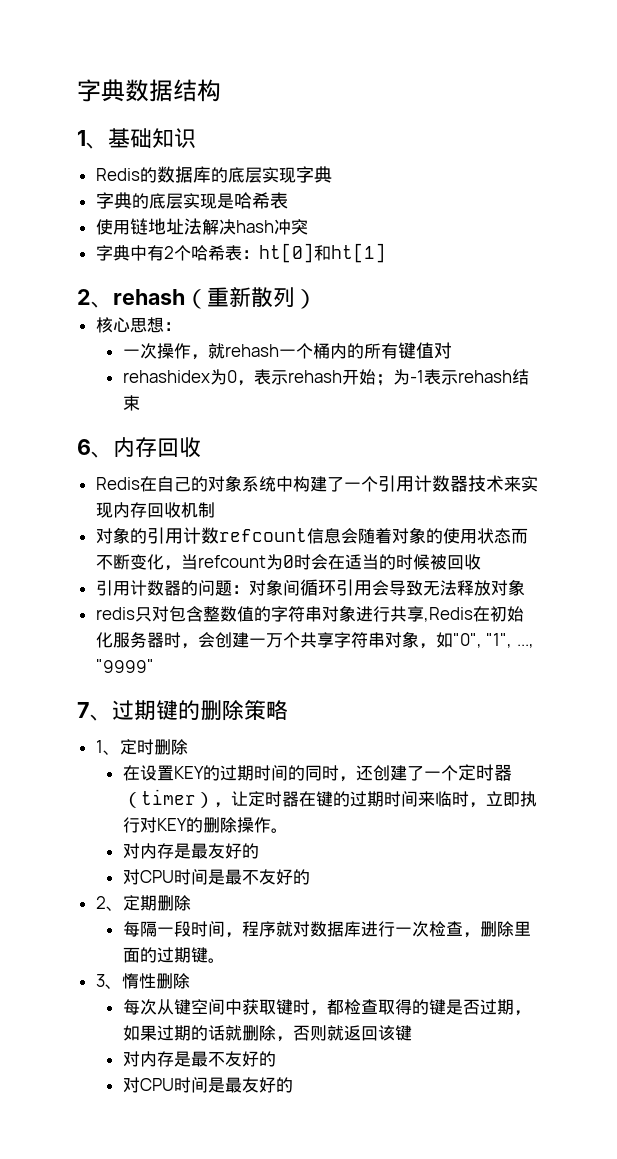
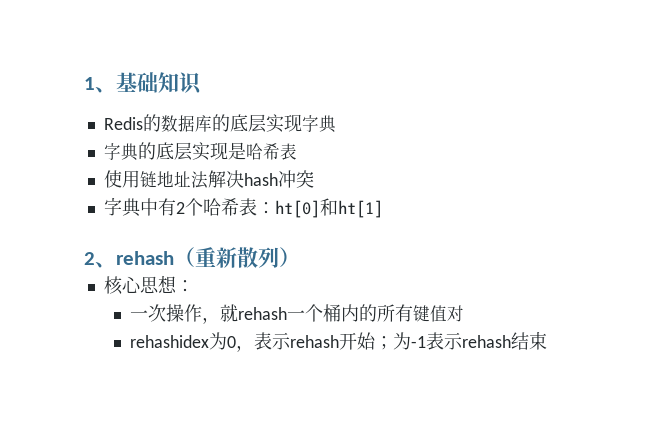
[77,79,221,102] 字典数据结构 // -> (84, 83) none
[77,437,201,458] [95,475,538,492] [95,502,215,518] [95,527,528,544] [95,554,481,571] [95,579,525,596] [95,605,524,622] [95,631,534,649] [95,659,154,673] [77,700,288,721] [95,739,188,755] [122,764,512,782] [122,789,537,808] [122,817,288,833] [122,843,259,859] [122,869,310,885] [95,895,191,911] [122,921,531,938] [122,947,225,963] [95,973,190,989] [122,999,531,1016] [122,1025,412,1042] [122,1051,276,1067] [122,1077,293,1093] // 6、内存回收 // Redis在自己的对象系统中构建了一个引用计数器技术来实现内存回收机制 // 对象的引用计数refcount信息会随着对象的使用状态而不断变化，当refcount为0时会在适当的时候被回收 // 引用计数器的问题：对象间循环引用会导致无法释放对象 // redis只对包含整数值的字符串对象进行共享,Redis在初始化服务器时，会创建一万个共享字符串对象，如"0", "1", ..., "9999" // 7、过期键的删除策略 // 1、定时删除 // 在设置KEY的过期时间的同时，还创建了一个定时器（timer），让定时器在键的过期时间来临时，立即执行对KEY的删除操作。 // 对内存是最友好的 // 对CPU时间是最不友好的 // 2、定期删除 // 每隔一段时间，程序就对数据库进行一次检查，删除里面的过期键。 // 3、惰性删除 // 每次从键空间中获取键时，都检查取得的键是否过期，如果过期的话就删除，否则就返回该键 // 对内存是最不友好的 // 对CPU时间是最友好的 -> (548, 341) none

